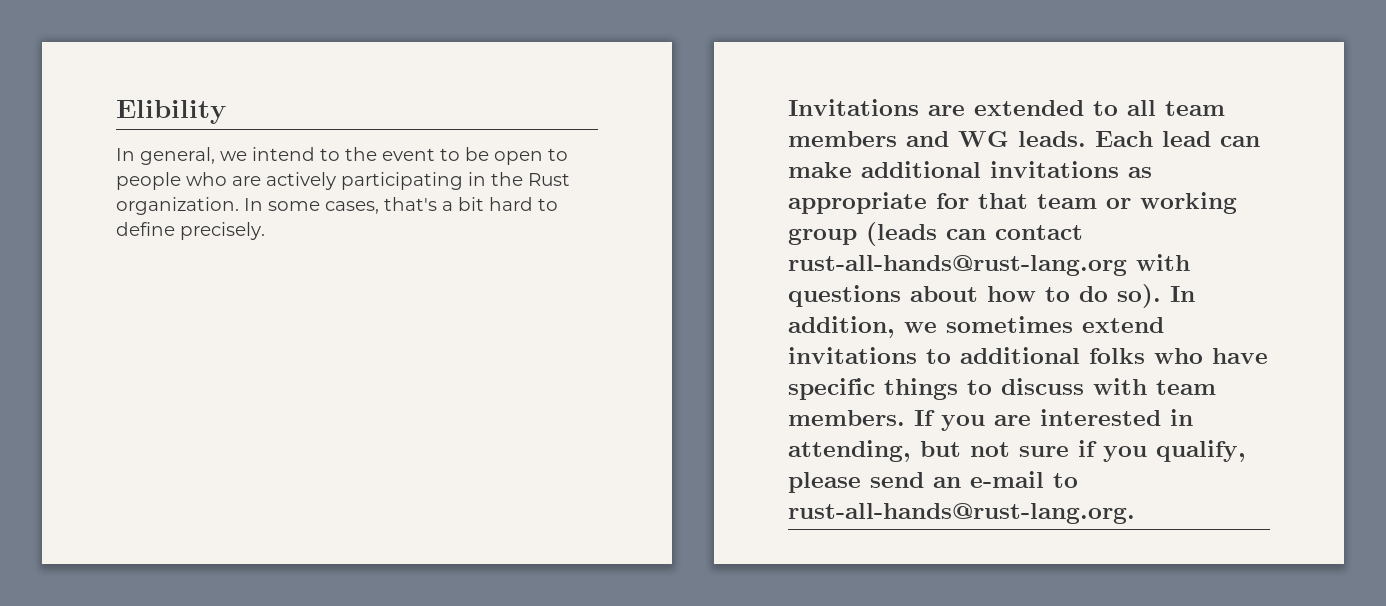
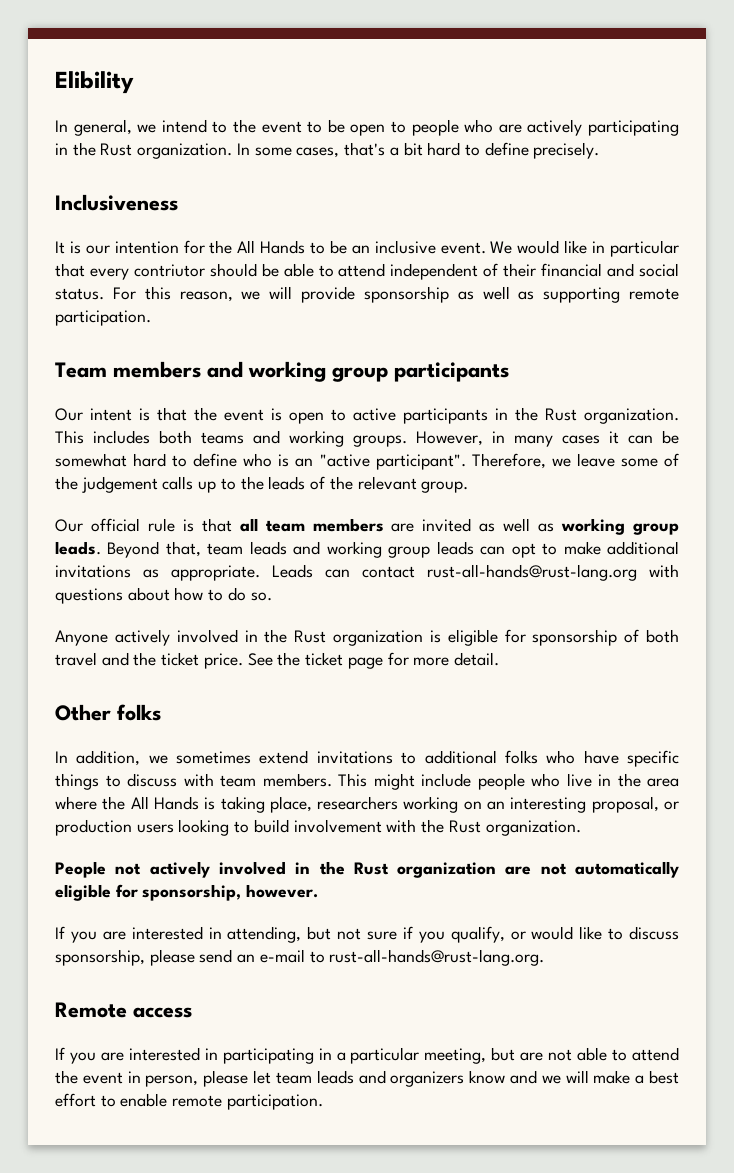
[788,99,1225,116] [788,131,1260,147] [788,161,1152,178] [788,192,1237,214] [788,222,937,246] Invitations are extended to all team members and WG leads. Each lead can make additional invitations as appropriate for that team or working group (leads -> [55,194,178,211] [55,240,679,257] [55,263,679,280] [55,286,679,303] [55,310,151,326] [55,361,509,382] [55,407,679,424] [55,430,679,447] [55,453,680,470] [55,476,469,493] [55,518,680,535] [55,541,679,558] [55,564,313,581] Inclusiveness // It is our intention for the All Hands to be an inclusive event. We would like in particular that every contriutor should be able to attend independent of their financial and social status. For this reason, we will provide sponsorship as well as supporting remote participation. // Team members and working group participants // Our intent is that the event is open to active participants in the Rust organization. This includes both teams and working groups. However, in many cases it can be somewhat hard to define who is an "active participant". Therefore, we leave some of the judgement calls up to the leads of the relevant group. // Our official rule is that all team members are invited as well as working group leads. Beyond that, team leads and working group leads can opt to make additional invitations as appropriate. Leads
[1117,284,1161,308] so). -> [250,592,272,601] [55,629,679,646] [55,652,499,669] [55,704,161,721] so. // Anyone actively involved in the Rust organization is eligible for sponsorship of both travel and the ticket price. See the ticket page for more detail. // Other folks //
(905, 418) none -> [338,773,679,790] [55,796,679,813] [55,819,581,836] [55,861,679,878] [55,884,319,901] This might include people who live in the area where the All Hands is taking place, researchers working on an interesting proposal, or production users looking to build involvement with the Rust organization. // People not actively involved in the Rust organization are not automatically eligible for sponsorship, however. //
(1246, 451) none -> [510,926,679,940] [55,949,145,966] or would like to discuss sponsorship,
(1135, 513) none -> [55,1002,192,1018] [55,1047,679,1064] [55,1070,679,1087] [55,1093,323,1110] // Remote access // If you are interested in participating in a particular meeting, but are not able to attend the event in person, please let team leads and organizers know and we will make a best effort to enable remote participation.

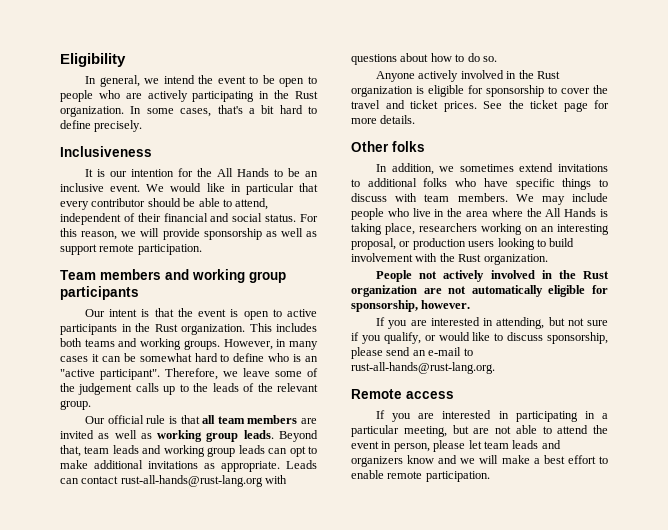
[55,71,134,94] Elibility -> [60,53,126,67] Eligibility
[212,121,228,133] to -> (195, 79) none
[133,264,205,277] contriutor -> [91,198,146,207] contributor
[338,263,386,277] attend -> [235,198,269,210] attend,
[543,287,621,303] supporting -> [60,244,97,255] support
[624,629,679,643] [55,652,243,669] of both travel and the ticket price. -> [548,85,608,94] [351,100,477,112] to cover the travel and ticket prices.
[453,652,499,666] detail. -> [380,115,416,124] details.
[338,773,415,790] This might -> [515,194,565,205] We may

